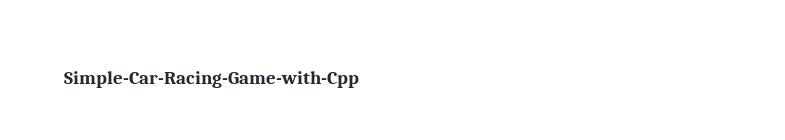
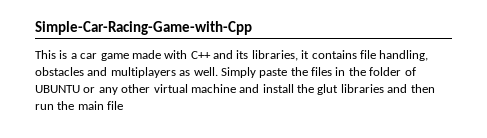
(359, 79) none -> [35,50,429,61] [35,67,416,78] [35,84,435,95] [35,101,124,110] // This is a car game made with C++ and its libraries, it contains file handling, obstacles and multiplayers as well. Simply paste the files in the folder of UBUNTU or any other virtual machine and install the glut libraries and then run the main file

